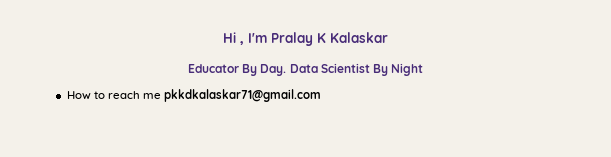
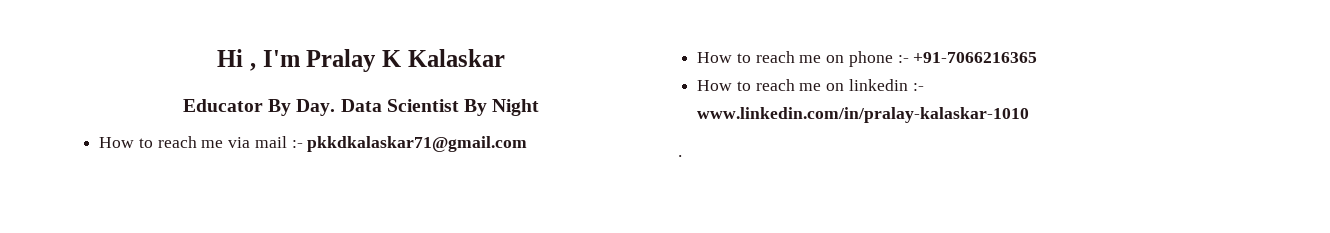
[164,89,322,102] pkkdkalaskar71@gmail.com -> [228,136,528,152] [697,51,1038,67] [697,79,924,91] [697,107,1030,123] [678,155,682,157] via mail :- pkkdkalaskar71@gmail.com // How to reach me on phone :- +91-7066216365 // How to reach me on linkedin :- www.linkedin.com/in/pralay-kalaskar-1010 // .

